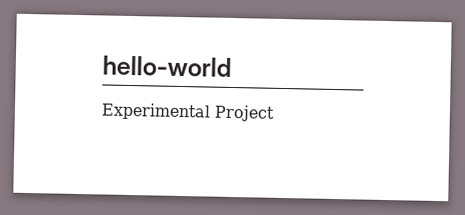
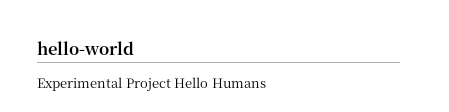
(275, 113) none -> [174,77,266,88] Hello Humans

